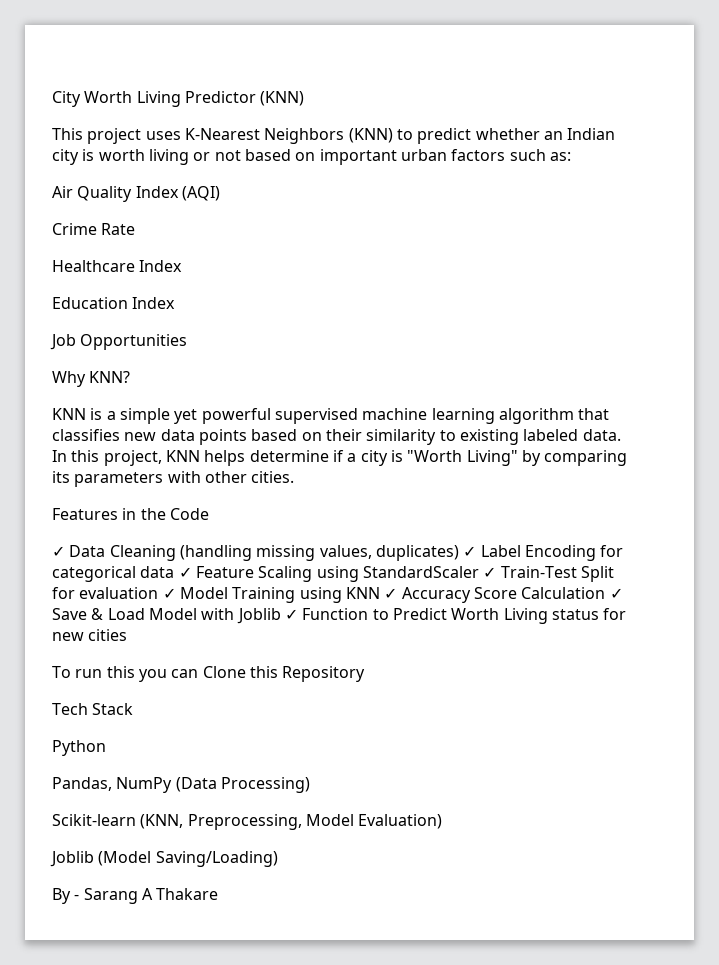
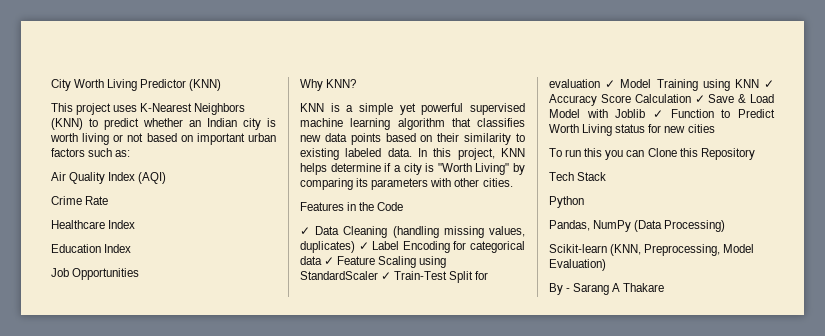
[50,851,278,867] // Joblib (Model Saving/Loading) -> (606, 265) none

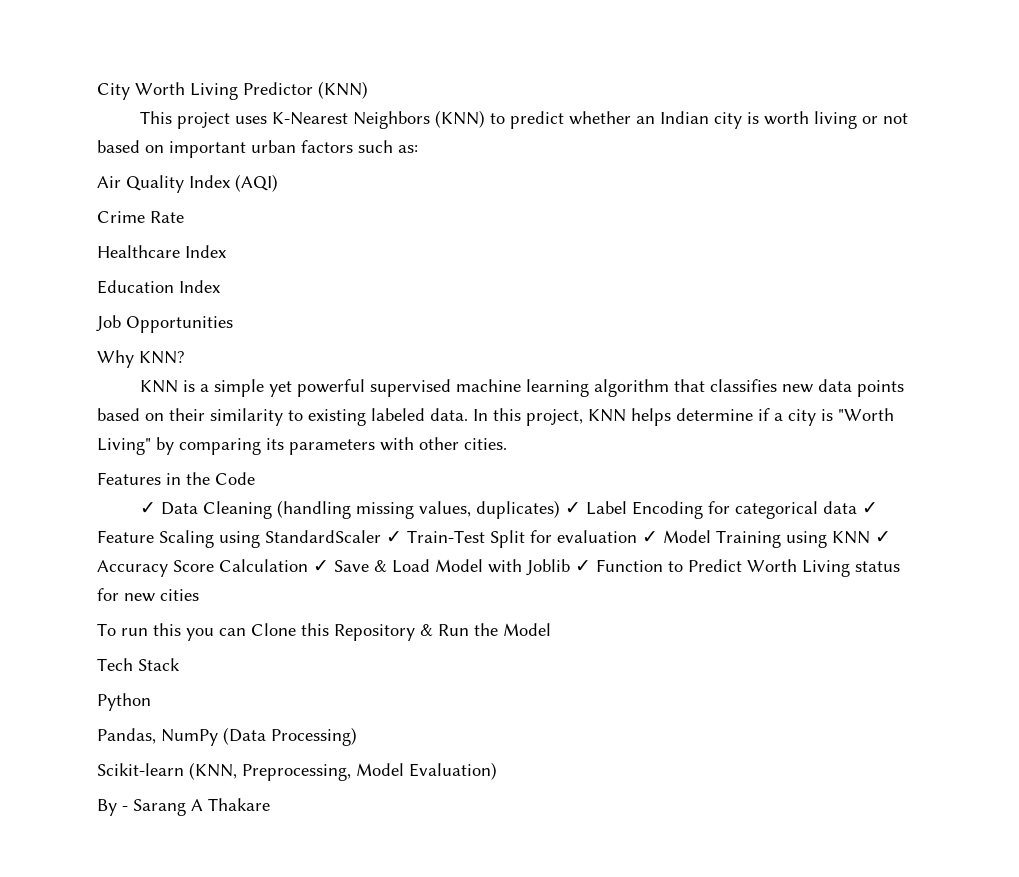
(755, 154) none -> [420,623,551,636] & Run the Model

